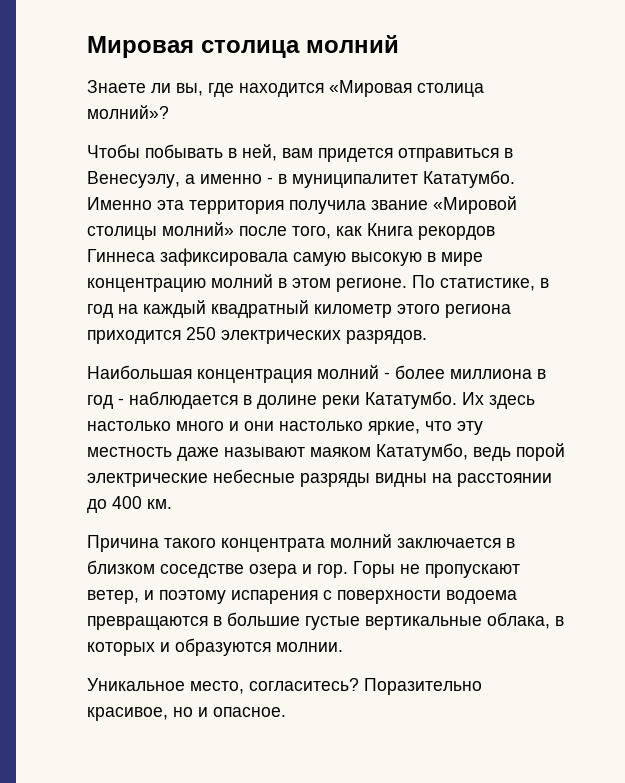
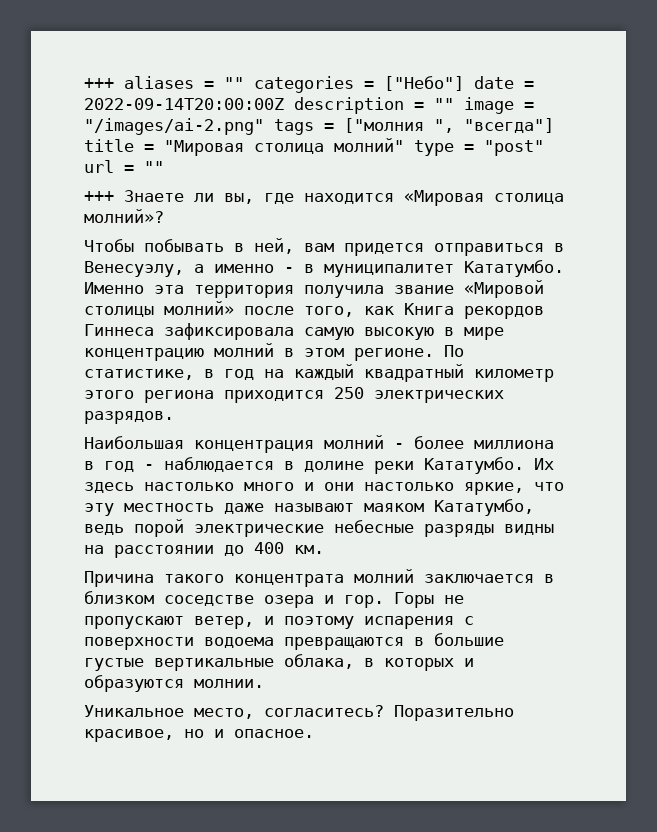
[87,35,399,58] Мировая столица молний // -> [84,76,534,93] [84,97,534,114] [84,118,554,135] [84,138,544,156] [84,160,164,173] [84,191,114,202] +++ aliases = "" categories = ["Небо"] date = 2022-09-14T20:00:00Z description = "" image = "/images/ai-2.png" tags = ["молния ", "всегда"] title = "Мировая столица молний" type = "post" url = "" // +++

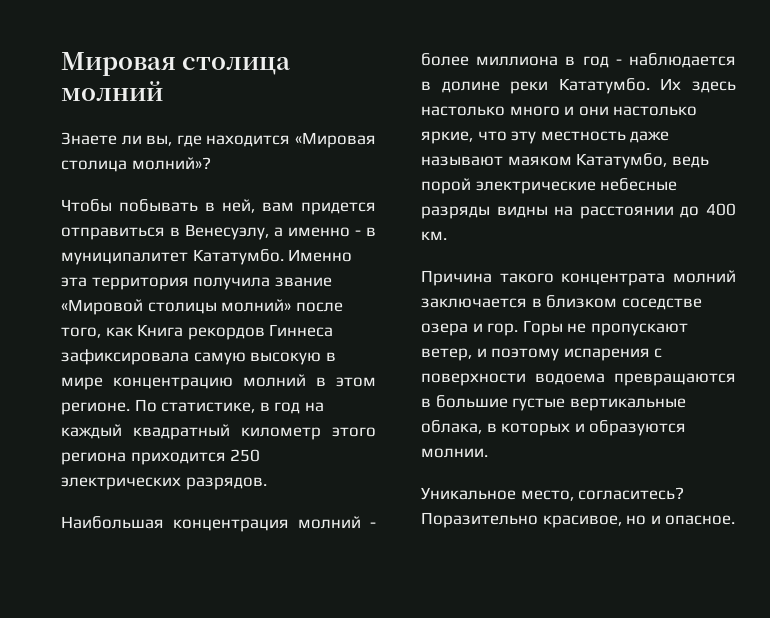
[84,76,534,93] [84,97,534,114] [84,118,554,135] [84,138,544,156] [84,160,164,173] [84,191,114,202] +++ aliases = "" categories = ["Небо"] date = 2022-09-14T20:00:00Z description = "" image = "/images/ai-2.png" tags = ["молния ", "всегда"] title = "Мировая столица молний" type = "post" url = "" // +++ -> [61,52,291,76] [61,81,163,101] Мировая столица молний //

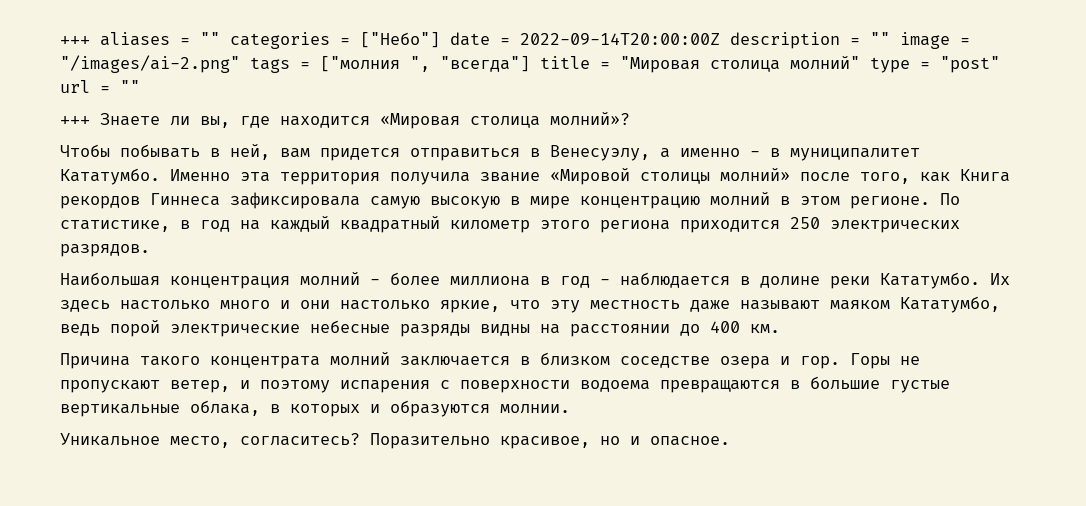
[61,52,291,76] [61,81,163,101] Мировая столица молний // -> [60,32,970,49] [60,55,1000,73] [60,80,140,93] [60,116,90,125] +++ aliases = "" categories = ["Небо"] date = 2022-09-14T20:00:00Z description = "" image = "/images/ai-2.png" tags = ["молния ", "всегда"] title = "Мировая столица молний" type = "post" url = "" // +++

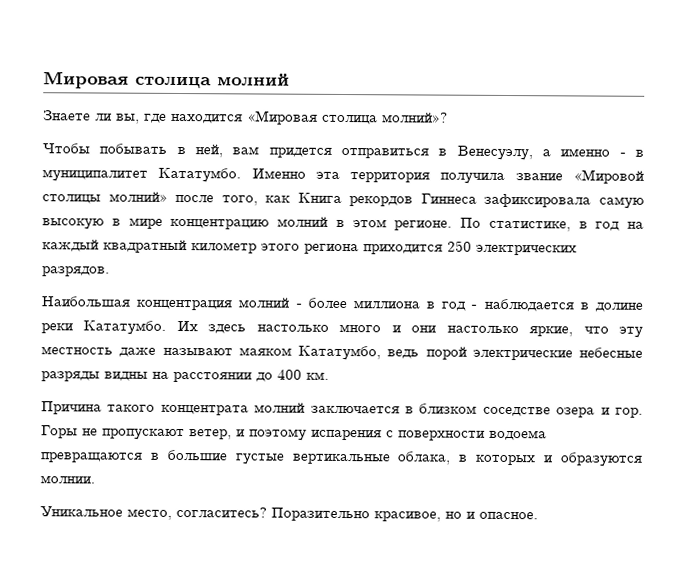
[60,32,970,49] [60,55,1000,73] [60,80,140,93] [60,116,90,125] +++ aliases = "" categories = ["Небо"] date = 2022-09-14T20:00:00Z description = "" image = "/images/ai-2.png" tags = ["молния ", "всегда"] title = "Мировая столица молний" type = "post" url = "" // +++ -> [43,71,290,89] Мировая столица молний //

